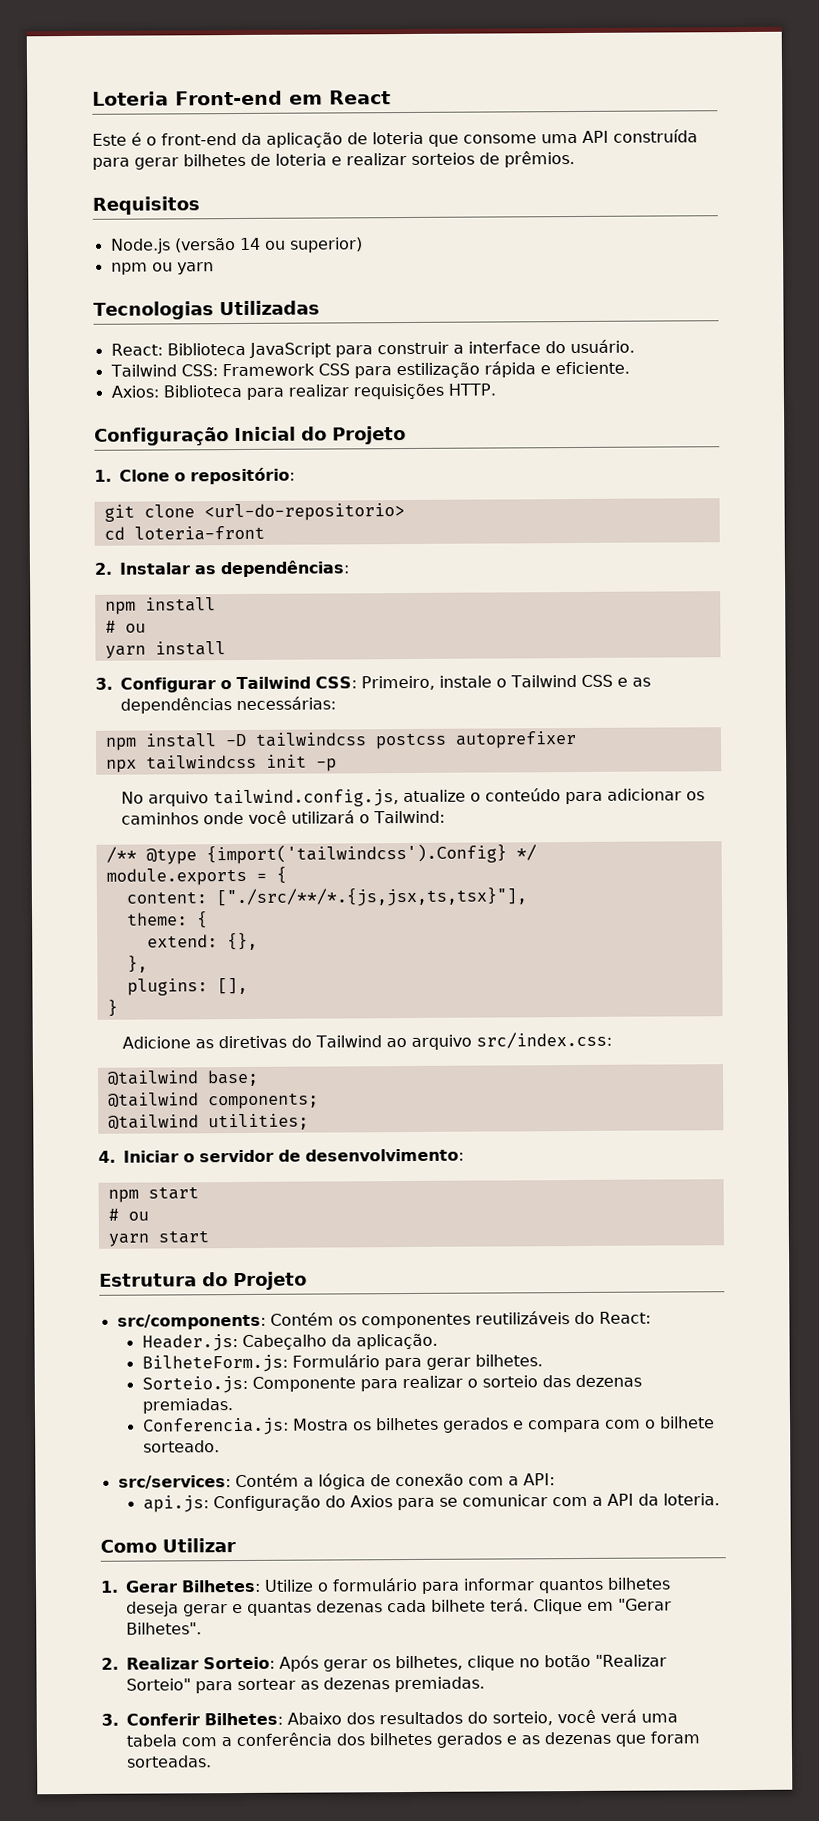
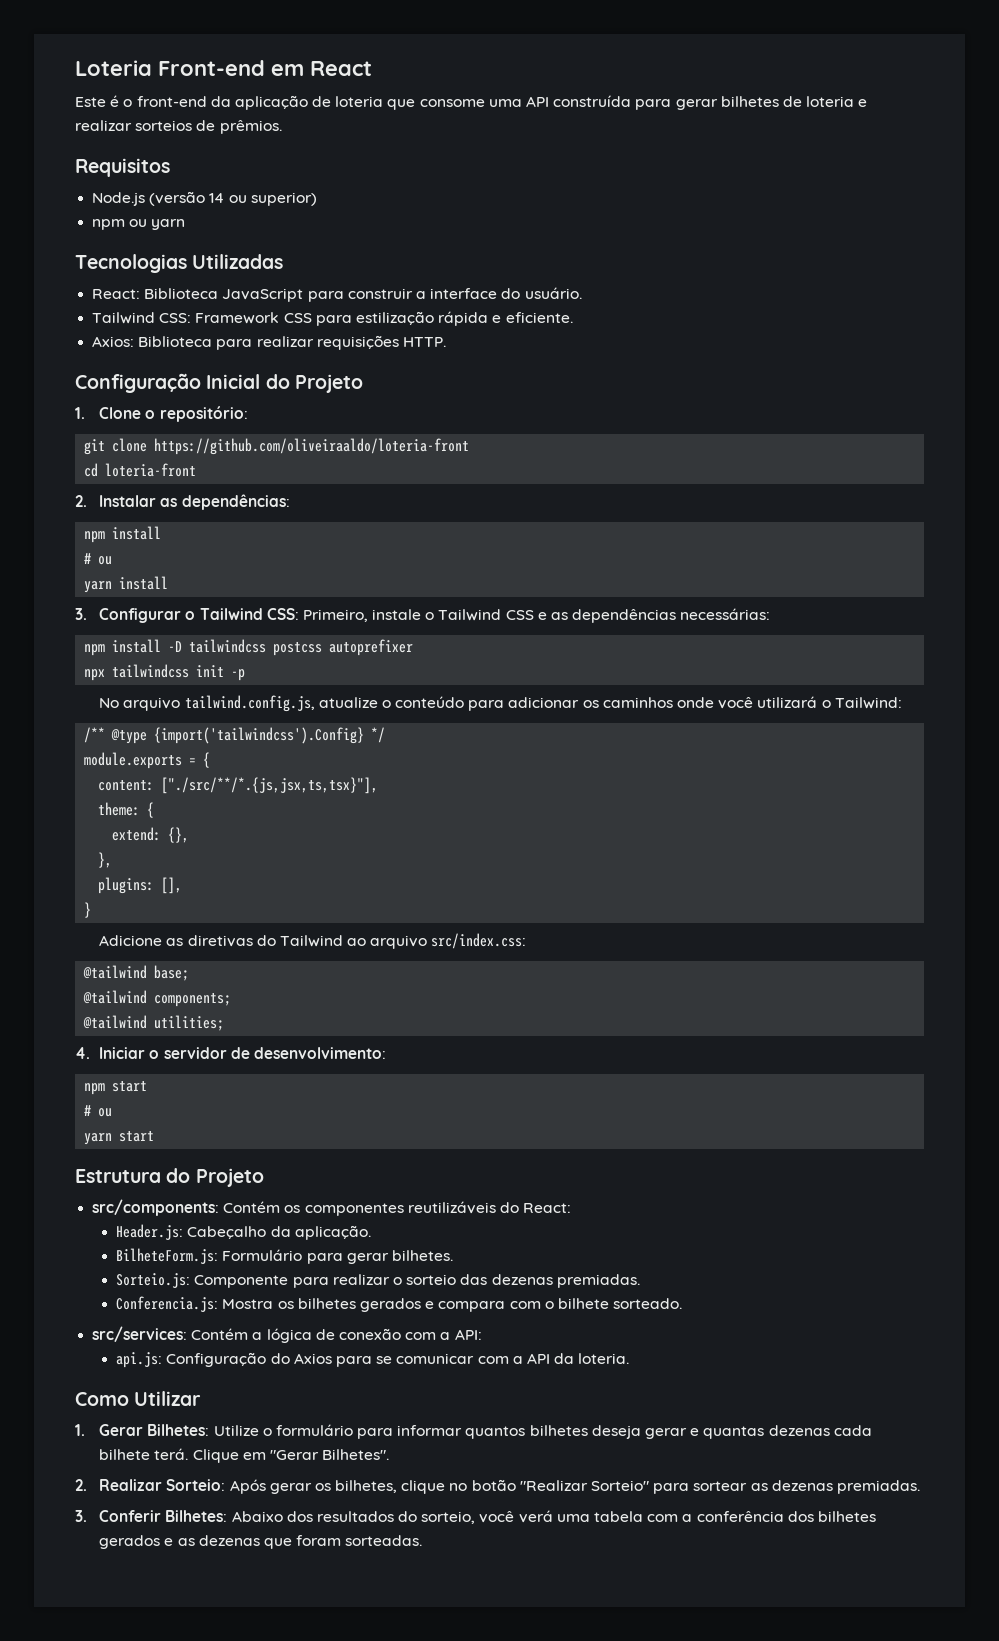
[203,503,405,522] <url-do-repositorio> -> [154,438,470,455] https://github.com/oliveiraaldo/loteria-front

